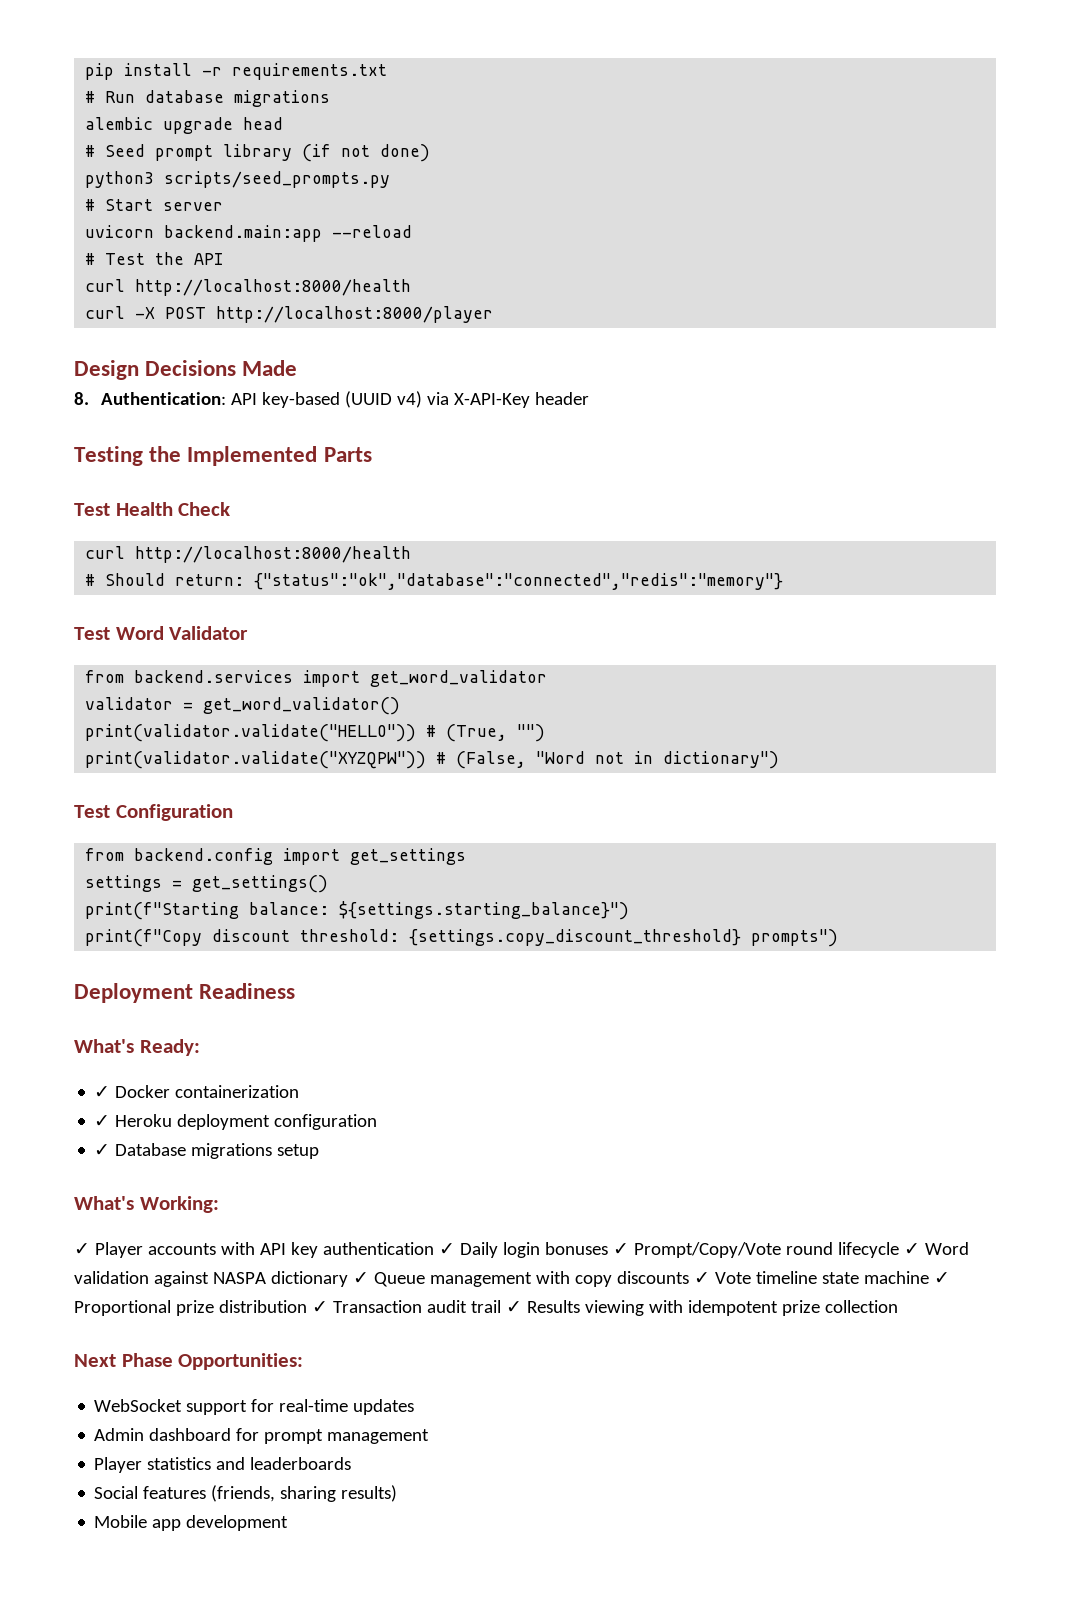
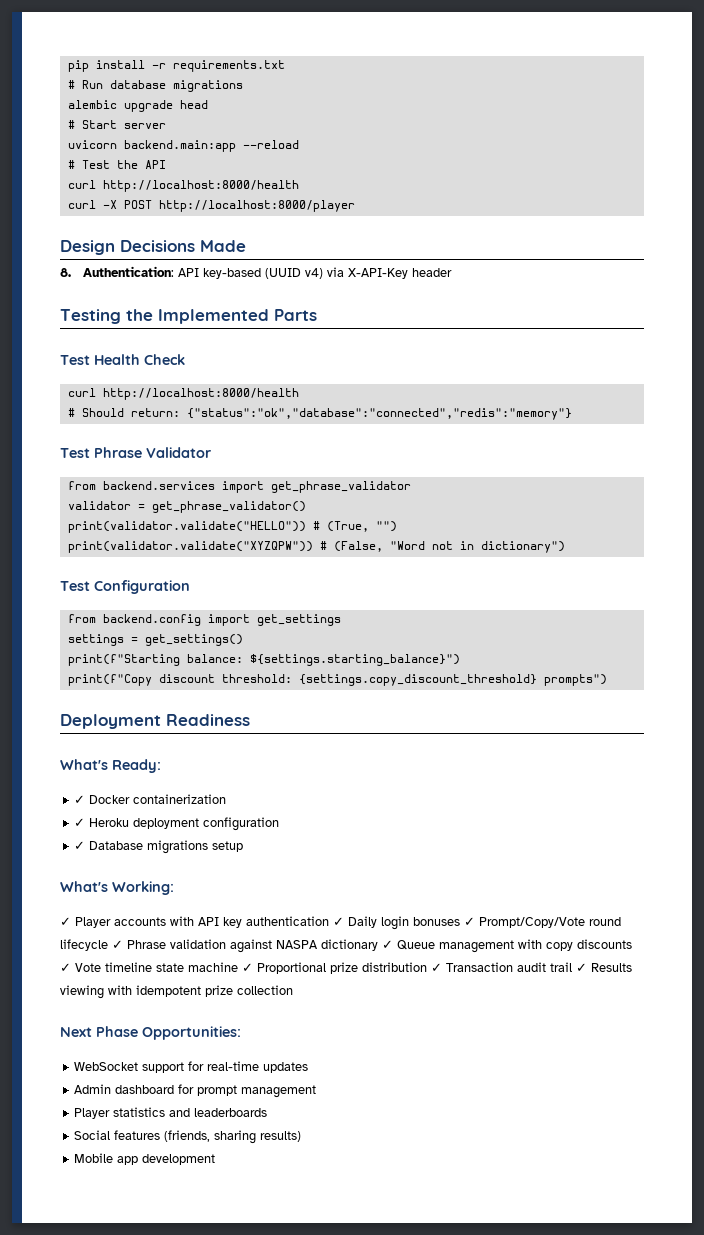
[85,144,431,162] [85,171,391,188] // # Seed prompt library (if not done) // python3 scripts/seed_prompts.py -> (208, 104) none
[115,626,164,640] Word -> [94,447,142,458] Phrase
[370,670,548,687] get_word_validator -> [270,481,411,493] get_phrase_validator
[203,697,401,715] get_word_validator() -> [151,501,306,513] get_phrase_validator()
[924,1242,969,1255] Word -> [127,940,166,949] Phrase

